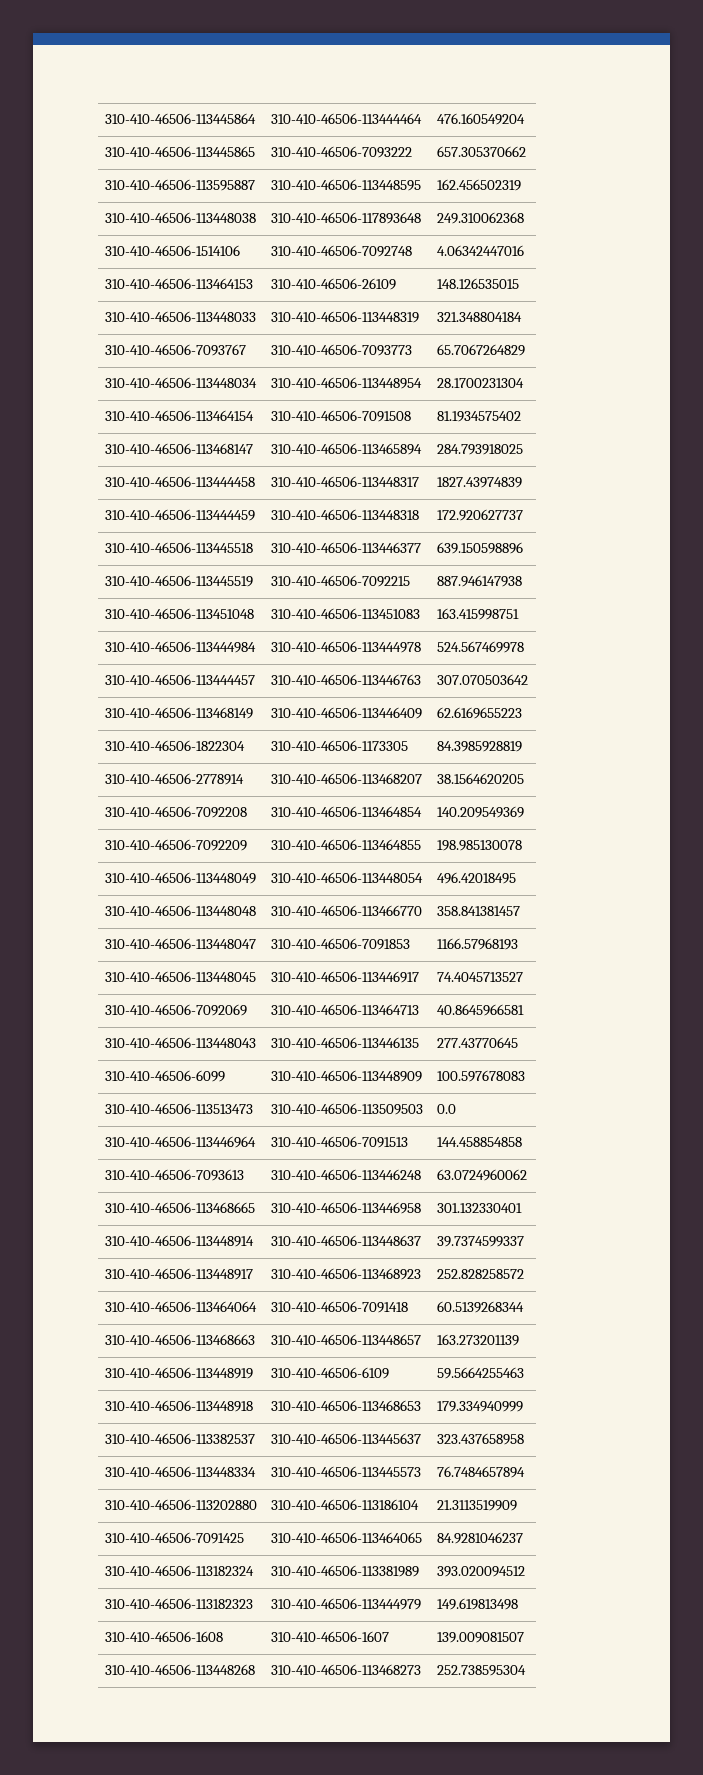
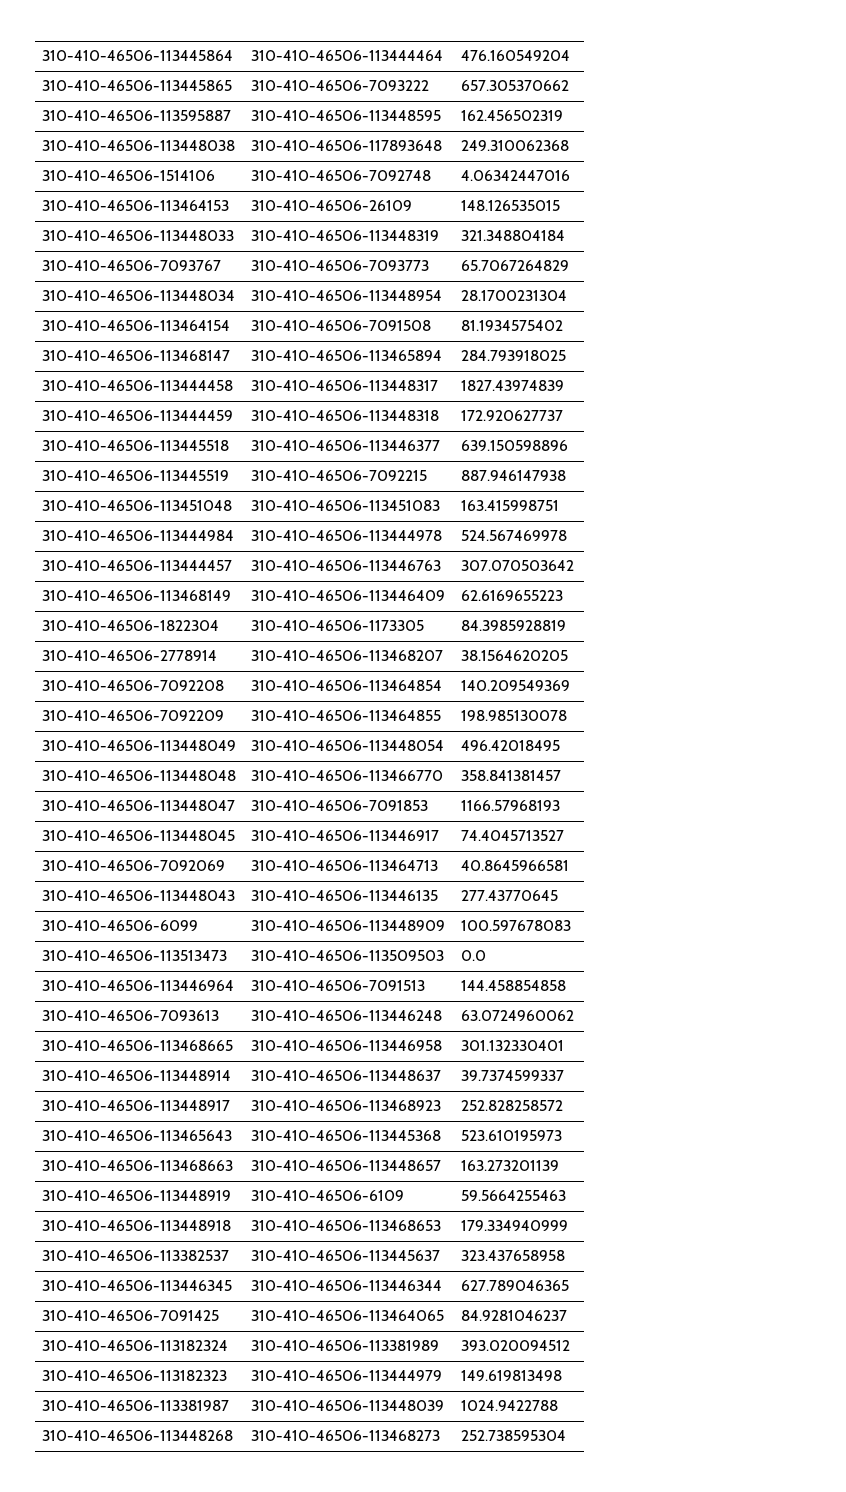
[104,1301,257,1312] [270,1301,408,1313] [436,1301,524,1313] 310-410-46506-113464064 | 310-410-46506-7091418 | 60.5139268344 -> [42,1130,233,1141] [251,1130,442,1141] [461,1130,563,1141] 310-410-46506-113465643 | 310-410-46506-113445368 | 523.610195973
[104,1466,256,1477] [270,1466,421,1477] [436,1466,525,1478] [104,1499,257,1510] [270,1499,419,1510] [436,1500,517,1511] 310-410-46506-113448334 | 310-410-46506-113445573 | 76.7484657894 // 310-410-46506-113202880 | 310-410-46506-113186104 | 21.3113519909 -> [42,1280,233,1291] [251,1280,443,1291] [461,1280,570,1291] 310-410-46506-113446345 | 310-410-46506-113446344 | 627.789046365
[104,1631,223,1642] [270,1631,389,1642] [436,1632,524,1643] 310-410-46506-1608 | 310-410-46506-1607 | 139.009081507 -> [42,1400,230,1411] [251,1400,445,1411] [461,1400,559,1411] 310-410-46506-113381987 | 310-410-46506-113448039 | 1024.9422788

